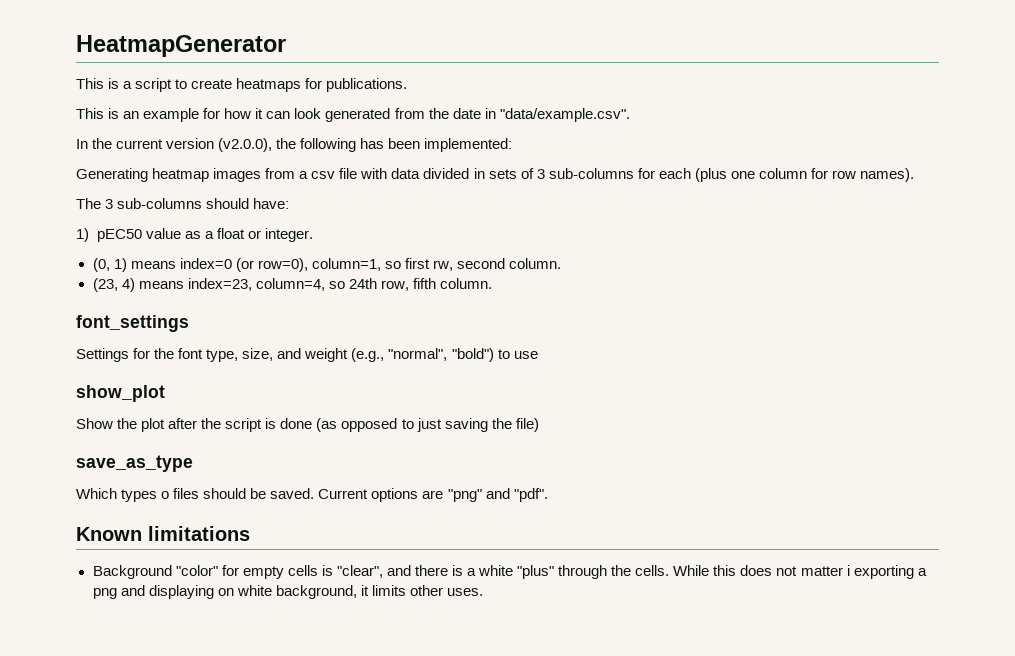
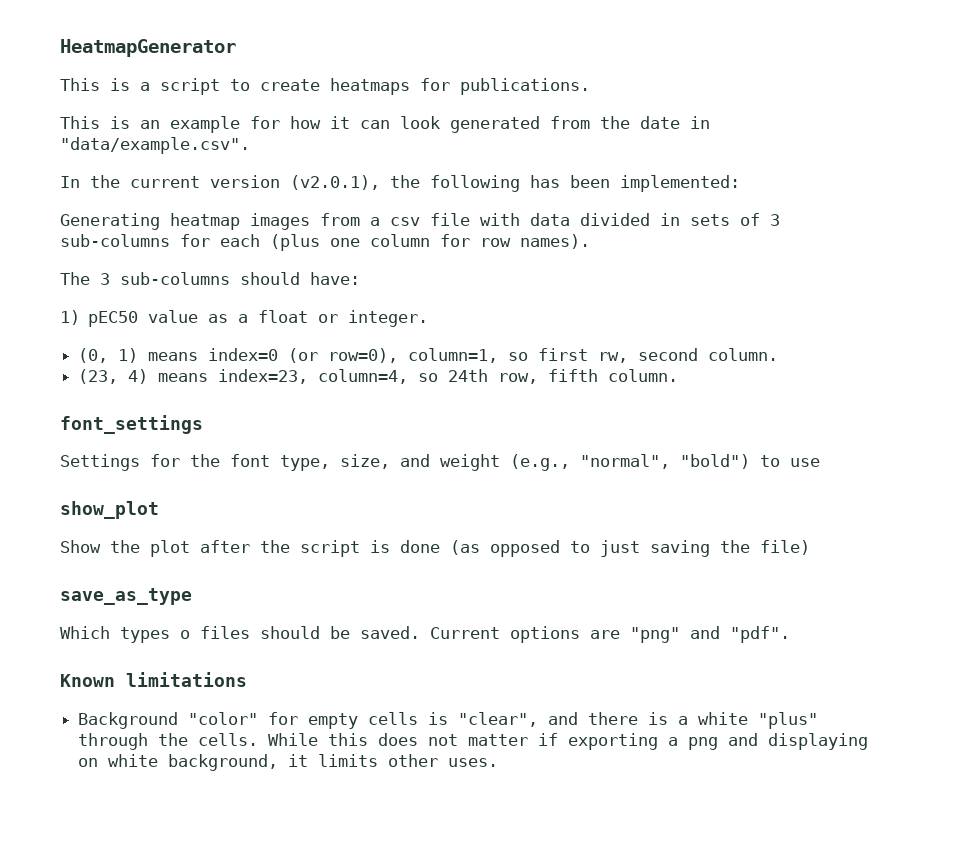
[218,138,273,152] (v2.0.0), -> [290,175,380,190] (v2.0.1),
[846,565,850,576] i -> [538,733,559,746] if

